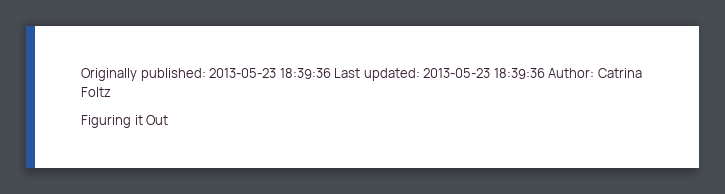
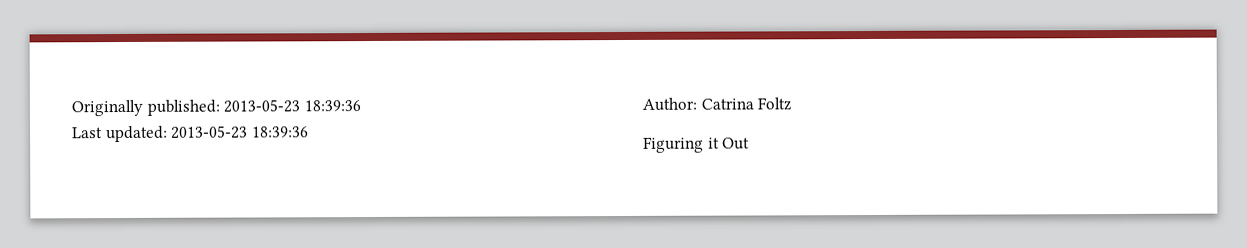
(331, 73) none -> (361, 106) //
(545, 73) none -> (309, 132) //

